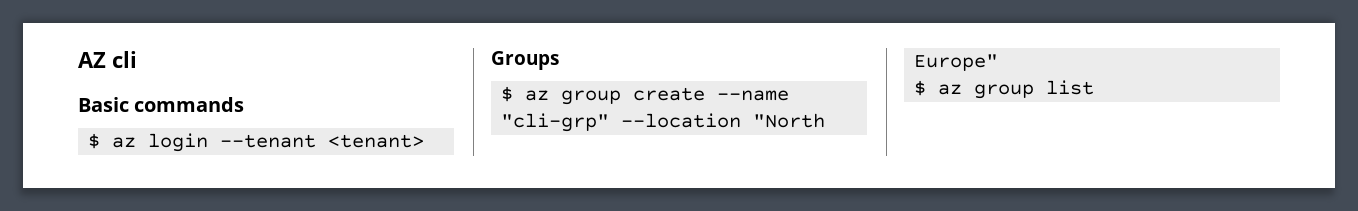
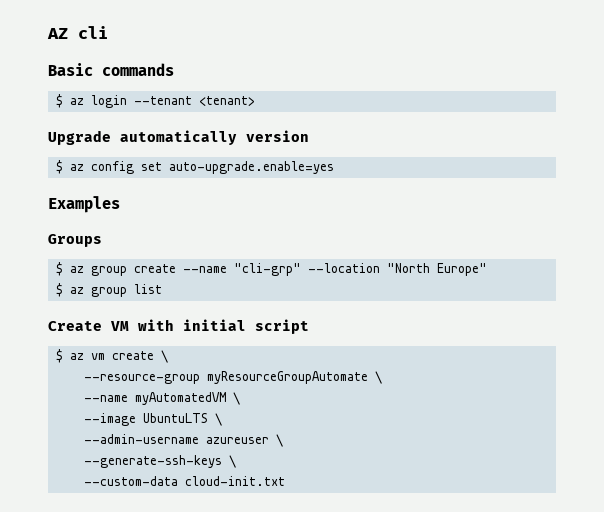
(424, 141) none -> [48,130,309,145] [55,160,334,174] [48,196,120,213] // Upgrade automatically version // $ az config set auto-upgrade.enable=yes // Examples
(1094, 87) none -> [48,319,309,334] [55,349,168,363] [83,371,382,384] [83,392,240,405] [83,413,222,426] [83,434,283,447] [83,455,236,468] [83,476,285,486] // Create VM with initial script // $ az vm create \ // --resource-group myResourceGroupAutomate \ // --name myAutomatedVM \ // --image UbuntuLTS \ // --admin-username azureuser \ // --generate-ssh-keys \ // --custom-data cloud-init.txt

